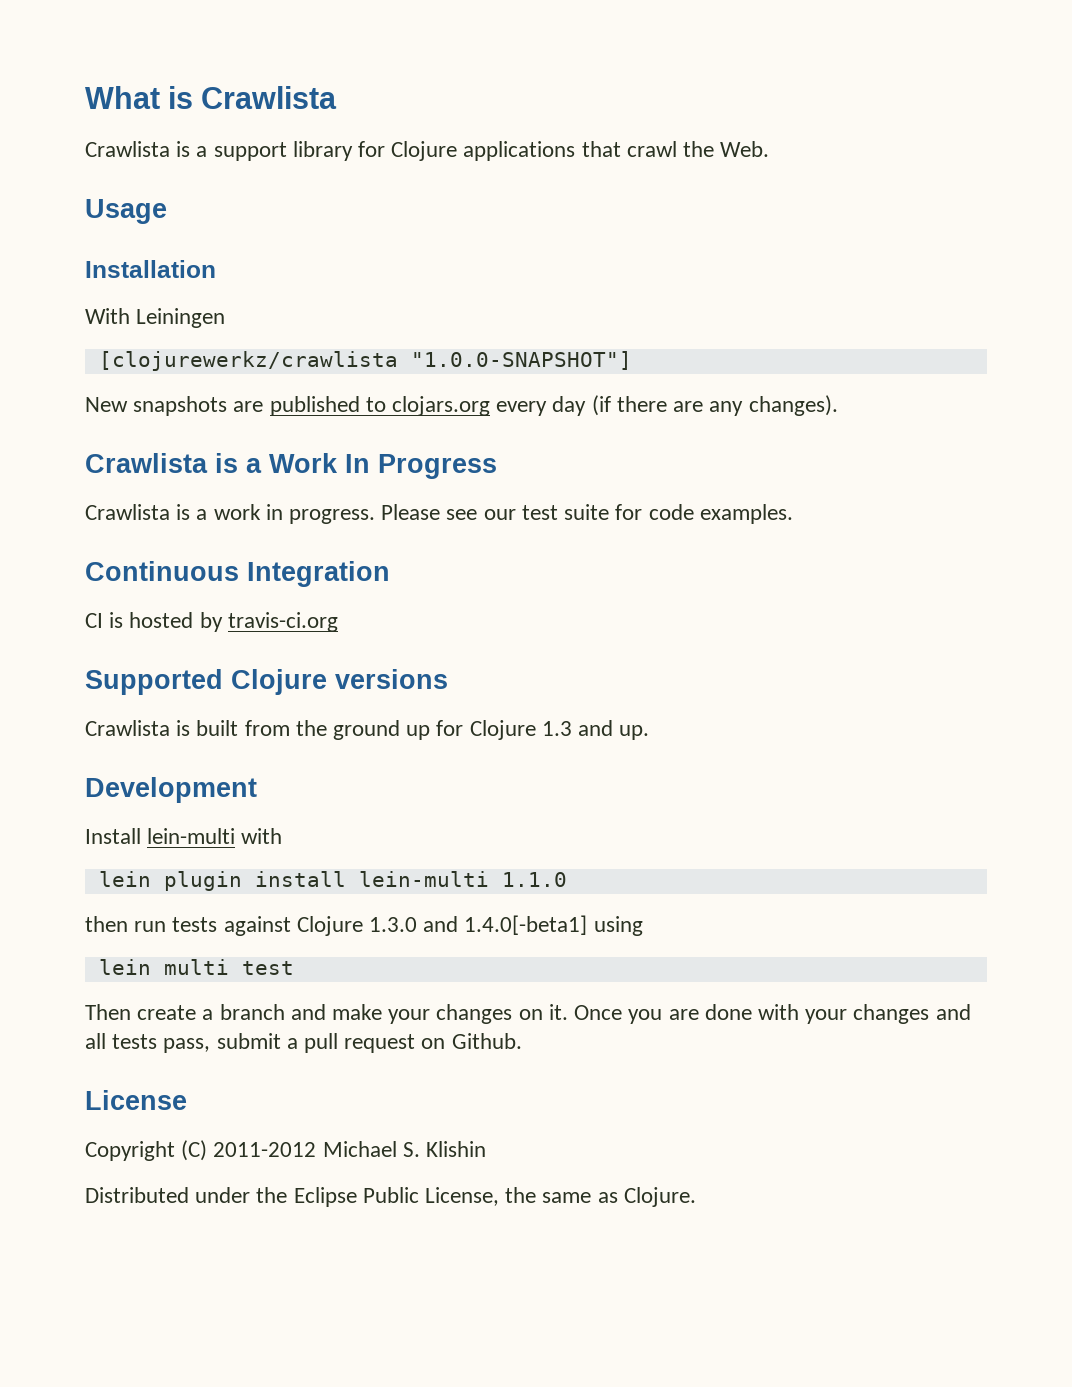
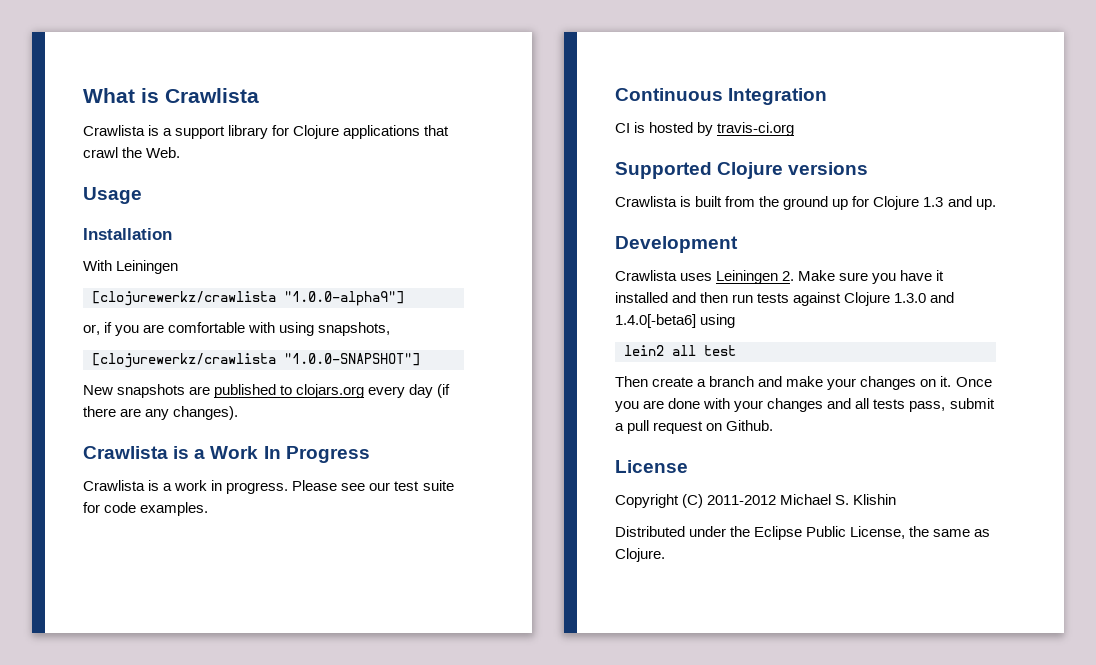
(226, 318) none -> [92,291,404,306] [83,322,391,336] // [clojurewerkz/crawlista "1.0.0-alpha9"] // or, if you are comfortable with using snapshots,
[85,828,283,844] [98,871,567,891] Install lein-multi with // lein plugin install lein-multi 1.1.0 // -> [615,270,945,284] [615,292,697,303] Crawlista uses Leiningen 2. Make sure you have it installed and
[464,915,588,935] 1.4.0[-beta1] -> [615,314,696,328] 1.4.0[-beta6]
[98,959,229,975] lein multi -> [624,345,696,356] lein2 all

